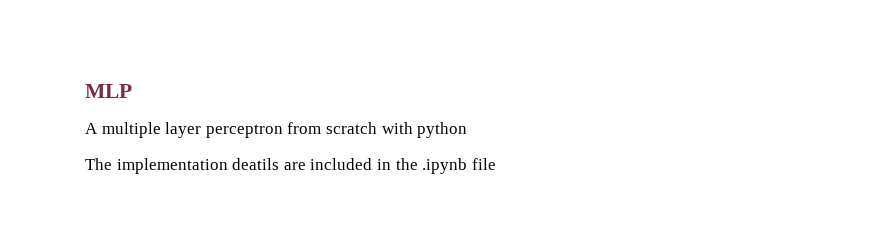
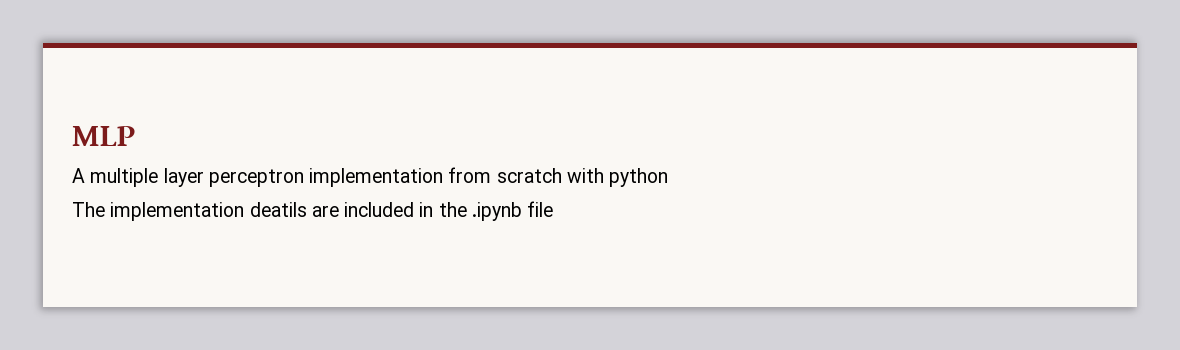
(283, 131) none -> [309,168,444,187] implementation

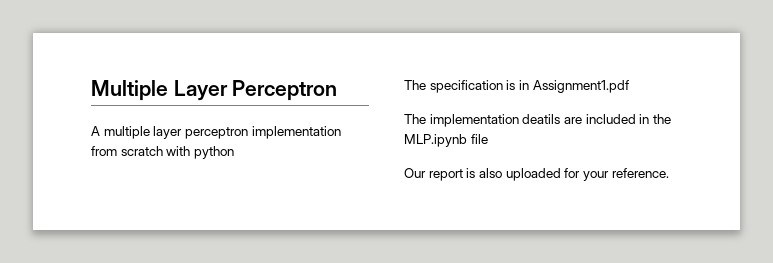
[72,126,136,146] MLP -> [91,80,338,101] Multiple Layer Perceptron
(669, 177) none -> [404,80,629,93] // The specification is in Assignment1.pdf
[471,202,522,221] .ipynb -> [404,134,467,147] MLP.ipynb
(554, 209) none -> [404,168,669,181] // Our report is also uploaded for your reference.

